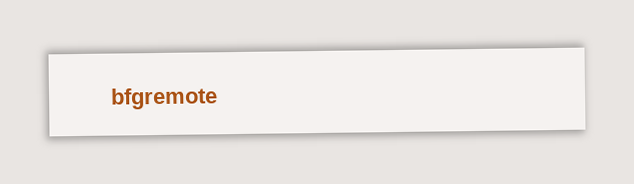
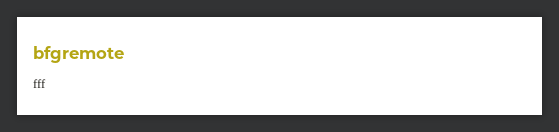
(218, 98) none -> [33,79,46,88] // fff

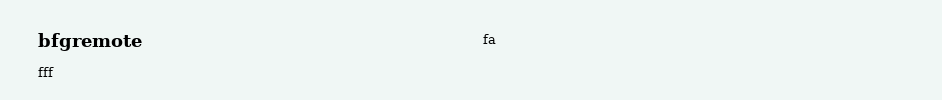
(46, 83) none -> [483,34,496,44] // fa

